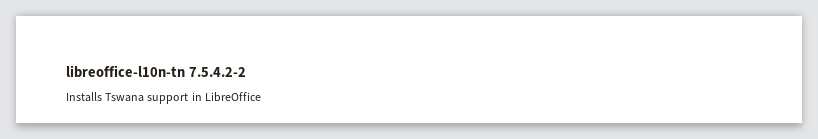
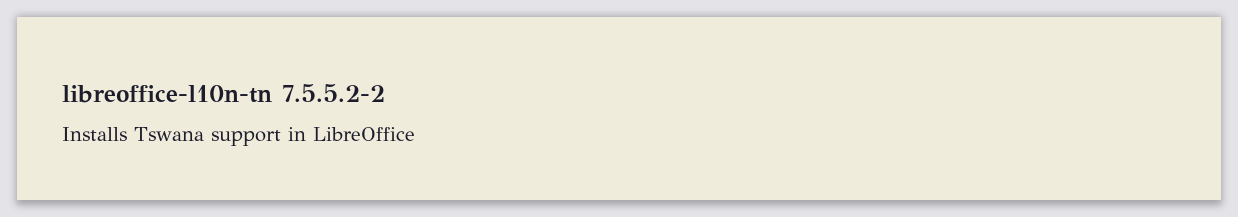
[188,67,246,77] 7.5.4.2-2 -> [282,84,385,102] 7.5.5.2-2

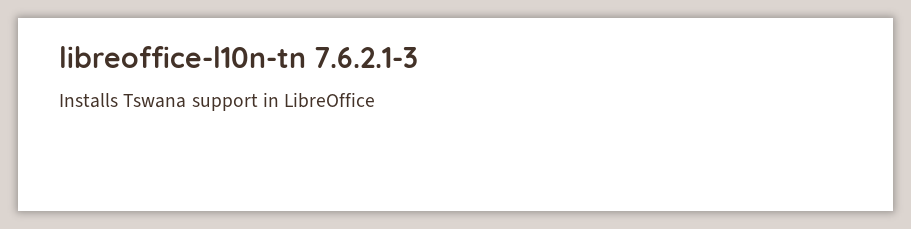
[282,84,385,102] 7.5.5.2-2 -> [314,47,418,68] 7.6.2.1-3

